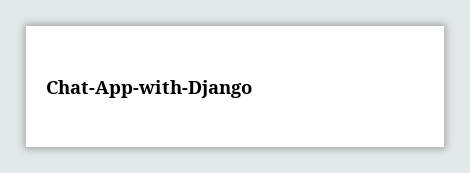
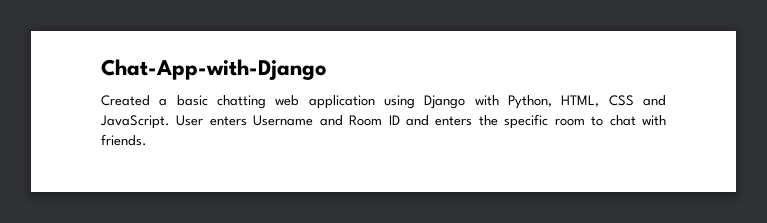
(252, 89) none -> [101,95,666,109] [100,114,667,129] [101,134,147,146] // Created a basic chatting web application using Django with Python, HTML, CSS and JavaScript. User enters Username and Room ID and enters the specific room to chat with friends.

